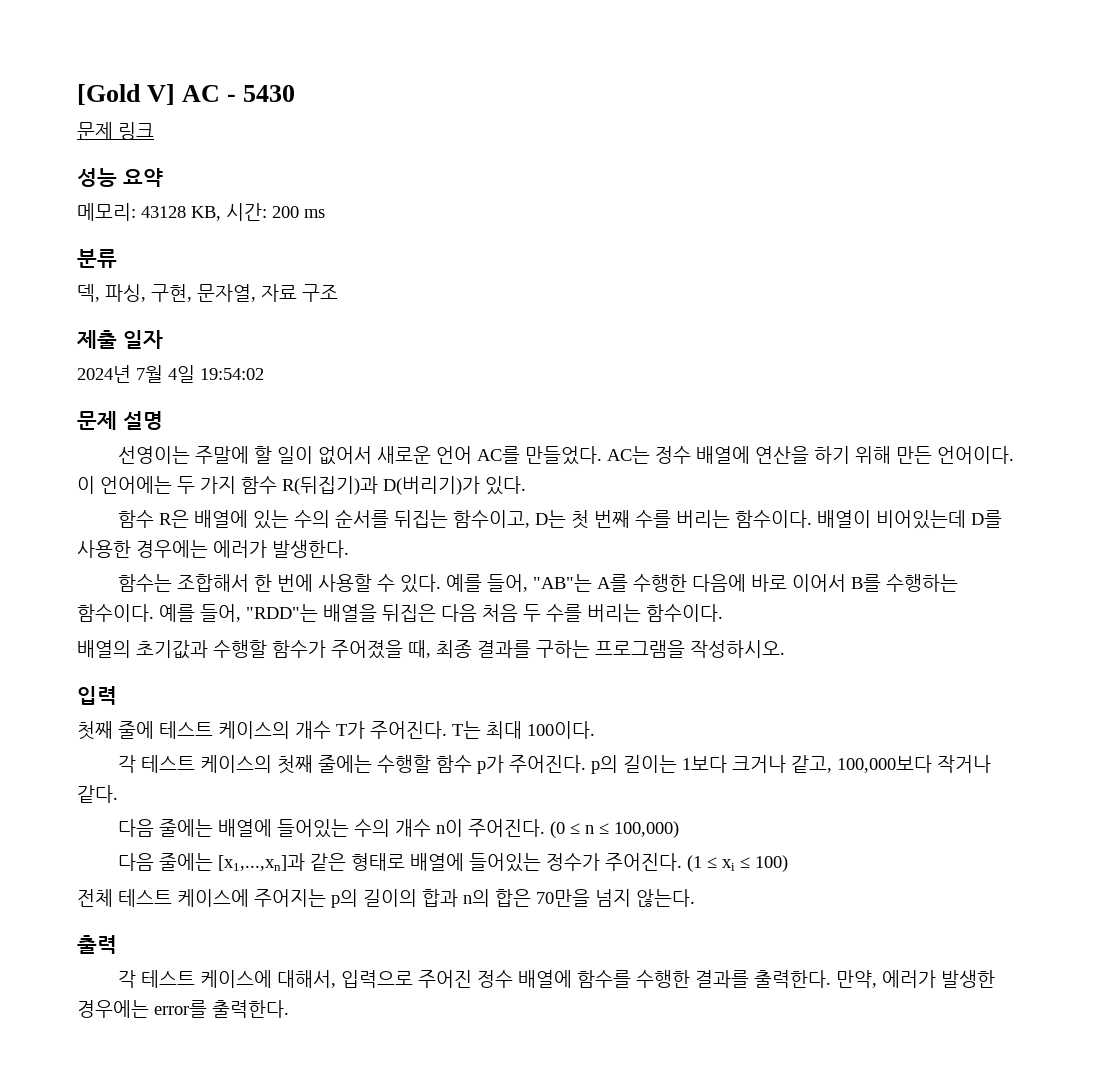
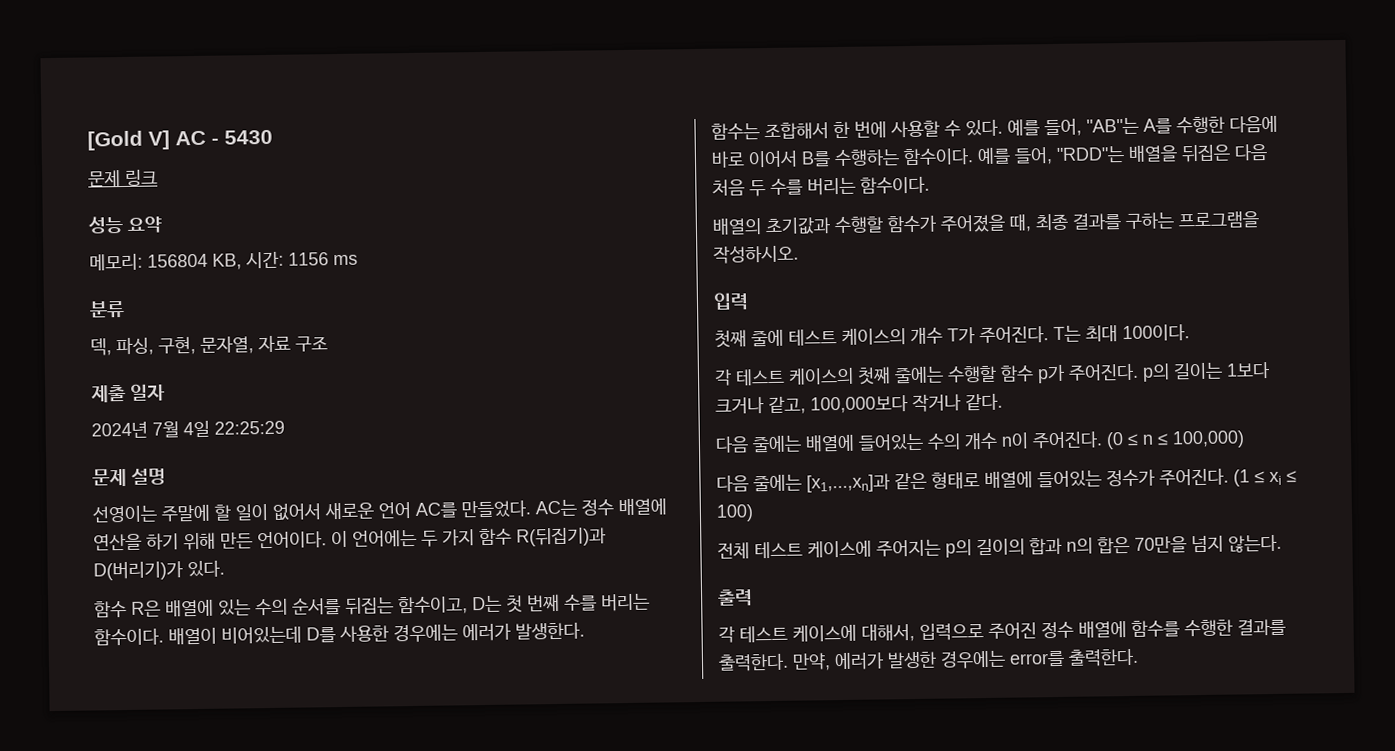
[141,206,186,218] 43128 -> [147,253,208,268] 156804
[272,206,299,218] 200 -> [288,252,329,266] 1156
[200,368,264,380] 19:54:02 -> [214,420,285,435] 22:25:29

